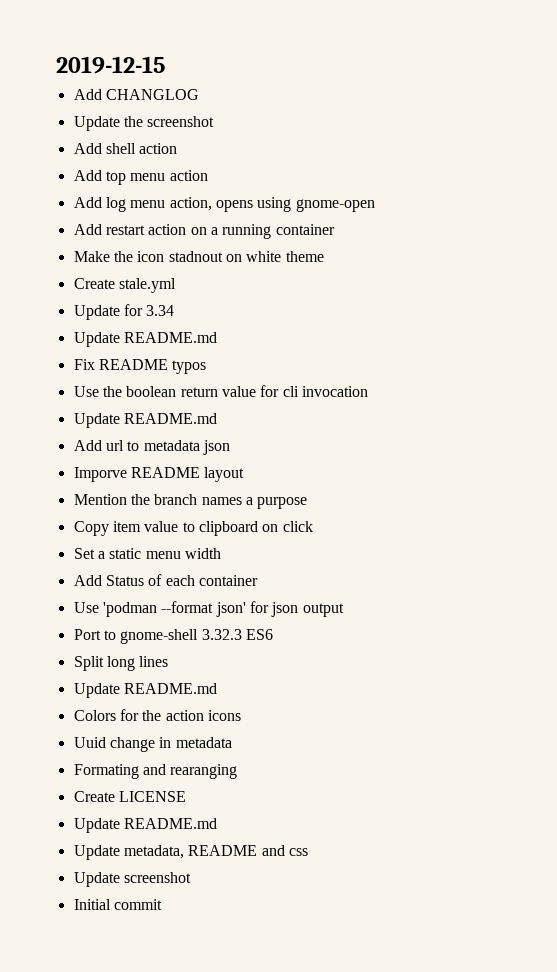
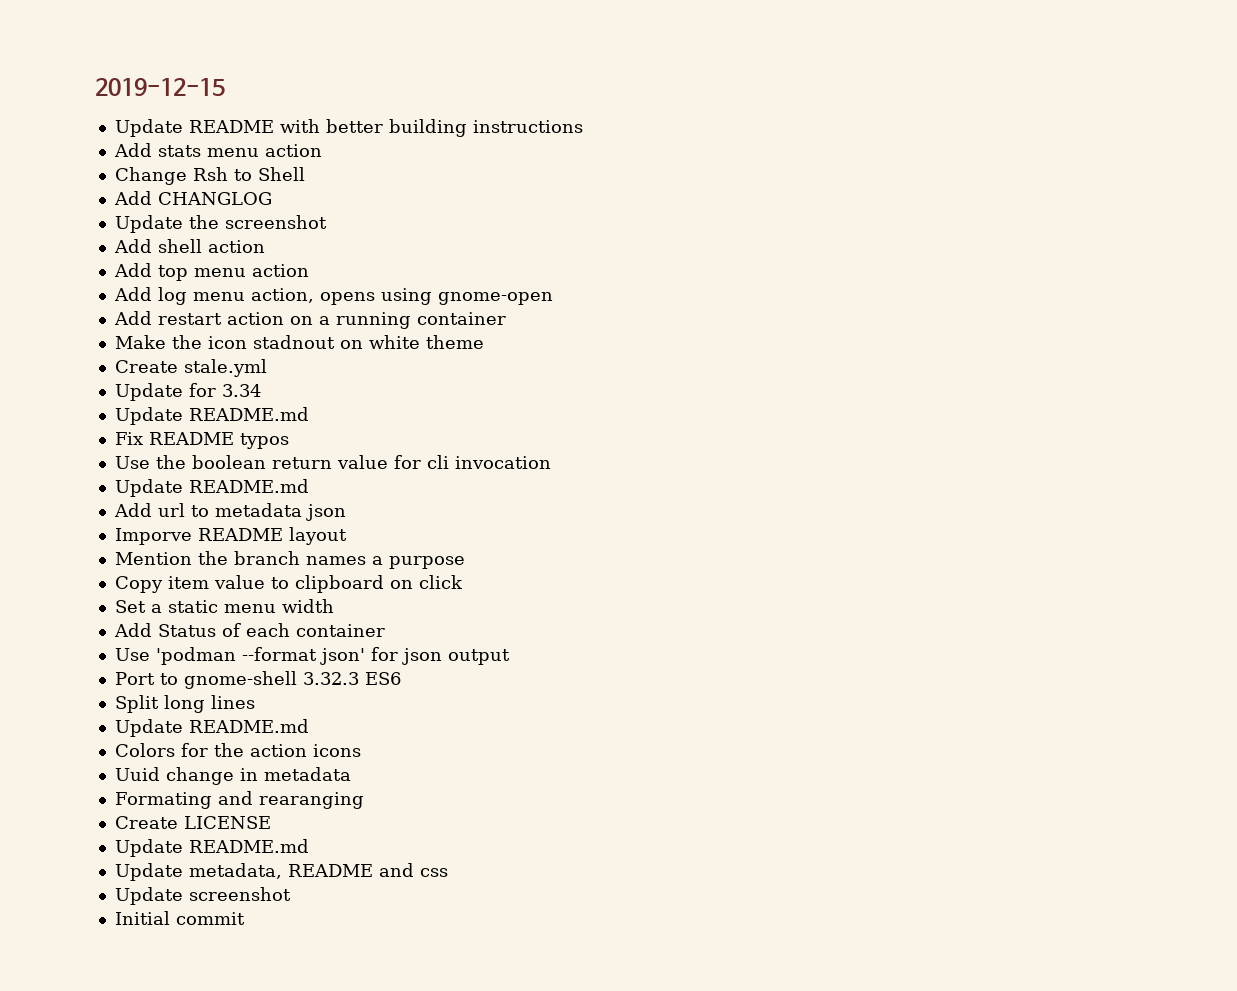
(165, 65) none -> [114,119,583,137] [113,143,322,157] [114,167,305,185] // Update README with better building instructions // Add stats menu action // Change Rsh to Shell

